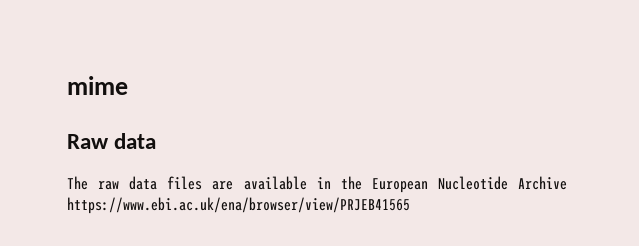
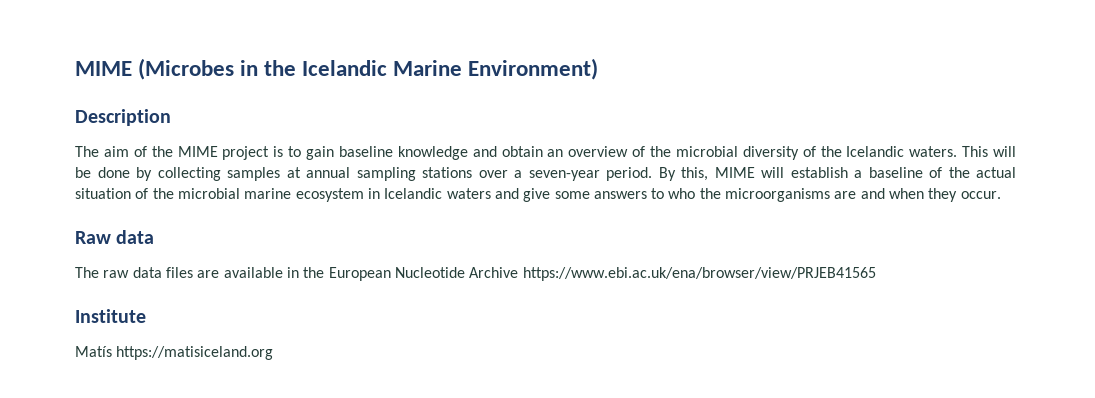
[67,76,128,95] mime -> [75,58,599,80] [75,109,171,126] [75,146,1016,160] [75,167,1016,181] [75,188,1001,202] MIME (Microbes in the Icelandic Marine Environment) // Description // The aim of the MIME project is to gain baseline knowledge and obtain an overview of the microbial diversity of the Icelandic waters. This will be done by collecting samples at annual sampling stations over a seven-year period. By this, MIME will establish a baseline of the actual situation of the microbial marine ecosystem in Icelandic waters and give some answers to who the microorganisms are and when they occur.
(410, 205) none -> [75,309,146,323] [75,346,274,360] // Institute // Matís https://matisiceland.org

